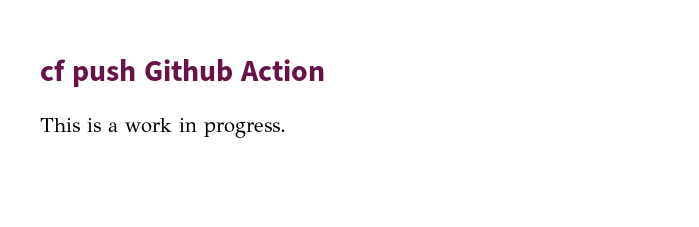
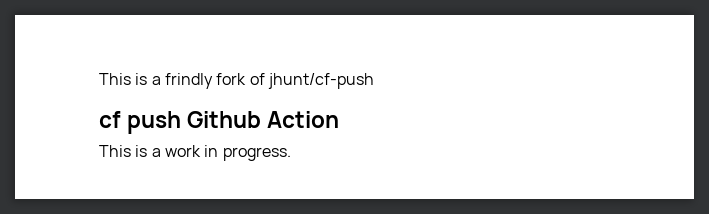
(40, 70) none -> [99,73,374,89] This is a frindly fork of jhunt/cf-push //

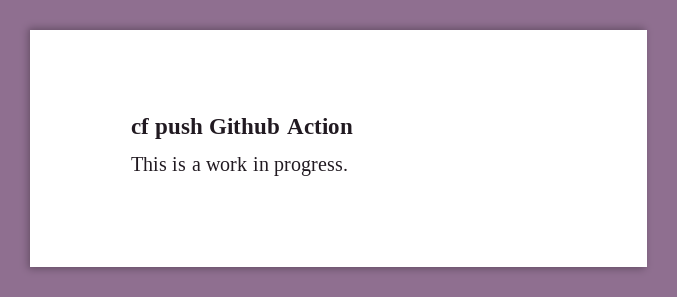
[99,73,374,89] This is a frindly fork of jhunt/cf-push // -> (131, 126) none

